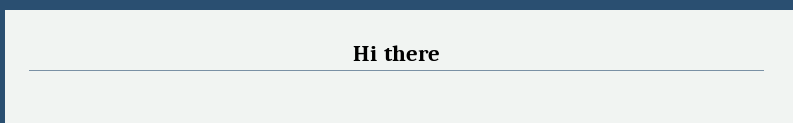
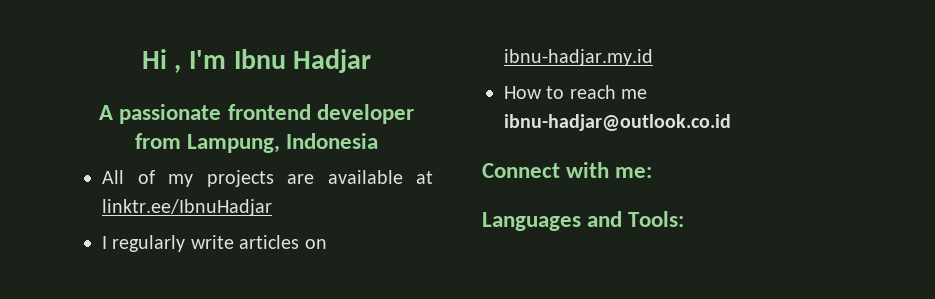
[383,45,440,61] there -> [174,49,372,73] [99,104,414,124] [134,133,379,153] [102,170,433,187] [102,199,272,216] [102,235,327,252] [504,49,653,66] [504,85,648,99] [504,114,731,131] [482,162,653,178] [482,211,685,231] , I'm Ibnu Hadjar // A passionate frontend developer from Lampung, Indonesia // All of my projects are available at linktr.ee/IbnuHadjar // I regularly write articles on ibnu-hadjar.my.id // How to reach me ibnu-hadjar@outlook.co.id // Connect with me: // Languages and Tools:

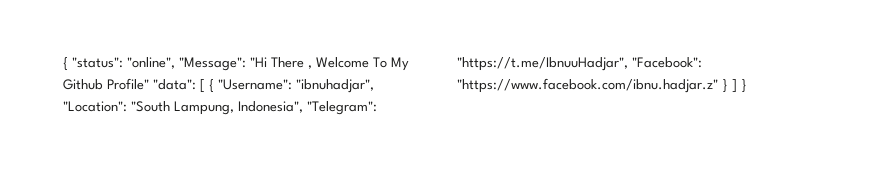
[141,49,372,73] [99,104,414,124] [134,133,379,153] [102,170,433,187] [102,199,272,216] [102,235,327,252] [504,49,653,66] [504,85,648,99] [504,114,731,131] [482,162,653,178] [482,211,685,231] Hi , I'm Ibnu Hadjar // A passionate frontend developer from Lampung, Indonesia // All of my projects are available at linktr.ee/IbnuHadjar // I regularly write articles on ibnu-hadjar.my.id // How to reach me ibnu-hadjar@outlook.co.id // Connect with me: // Languages and Tools: -> [63,57,409,71] [63,78,374,93] [63,101,377,115] [457,57,702,71] [457,78,747,93] { "status": "online", "Message": "Hi There , Welcome To My Github Profile" "data": [ { "Username": "ibnuhadjar", "Location": "South Lampung, Indonesia", "Telegram": "https://t.me/IbnuuHadjar", "Facebook": "https://www.facebook.com/ibnu.hadjar.z" } ] }

